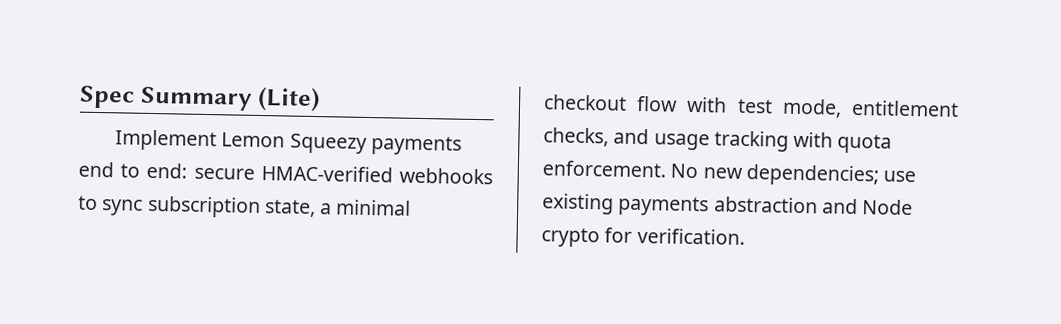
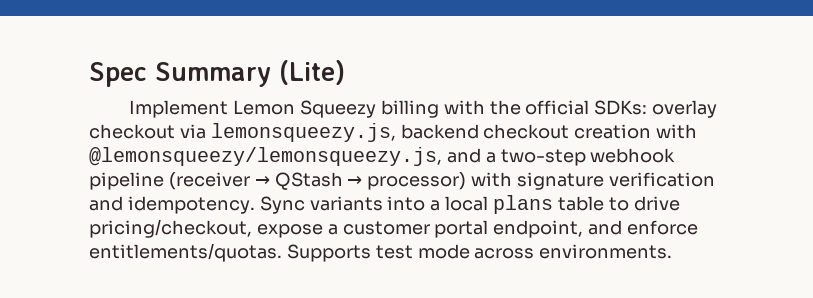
[370,135,462,156] [78,161,493,185] [78,195,412,219] [543,94,959,118] [543,127,893,154] [542,160,917,187] [542,193,914,217] [541,227,745,248] payments end to end: secure HMAC-verified webhooks to sync subscription state, a minimal checkout flow with test mode, entitlement checks, and usage tracking with quota enforcement. No new dependencies; use existing payments abstraction and Node crypto for verification. -> [380,100,718,118] [89,123,698,142] [89,147,676,166] [89,172,715,190] [89,195,680,214] [89,219,699,238] [89,243,673,262] billing with the official SDKs: overlay checkout via lemonsqueezy.js, backend checkout creation with @lemonsqueezy/lemonsqueezy.js, and a two-step webhook pipeline (receiver → QStash → processor) with signature verification and idempotency. Sync variants into a local plans table to drive pricing/checkout, expose a customer portal endpoint, and enforce entitlements/quotas. Supports test mode across environments.

